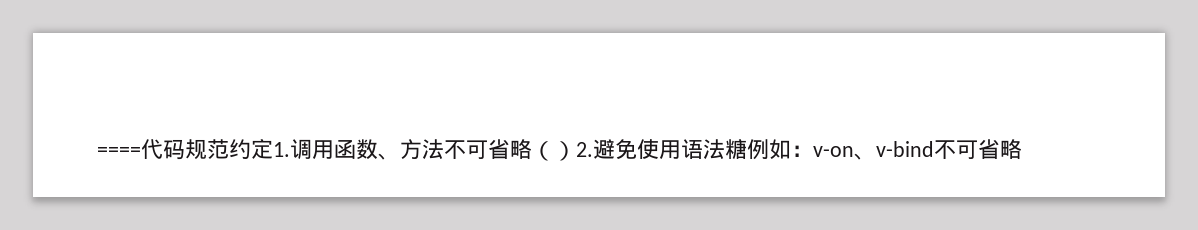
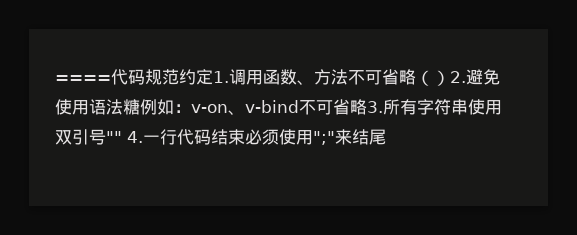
(1023, 149) none -> [367,99,502,115] [55,129,386,145] 3.所有字符串使用双引号"" 4.一行代码结束必须使用";"来结尾

